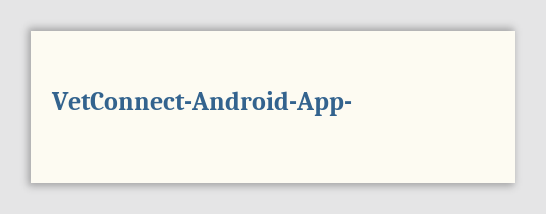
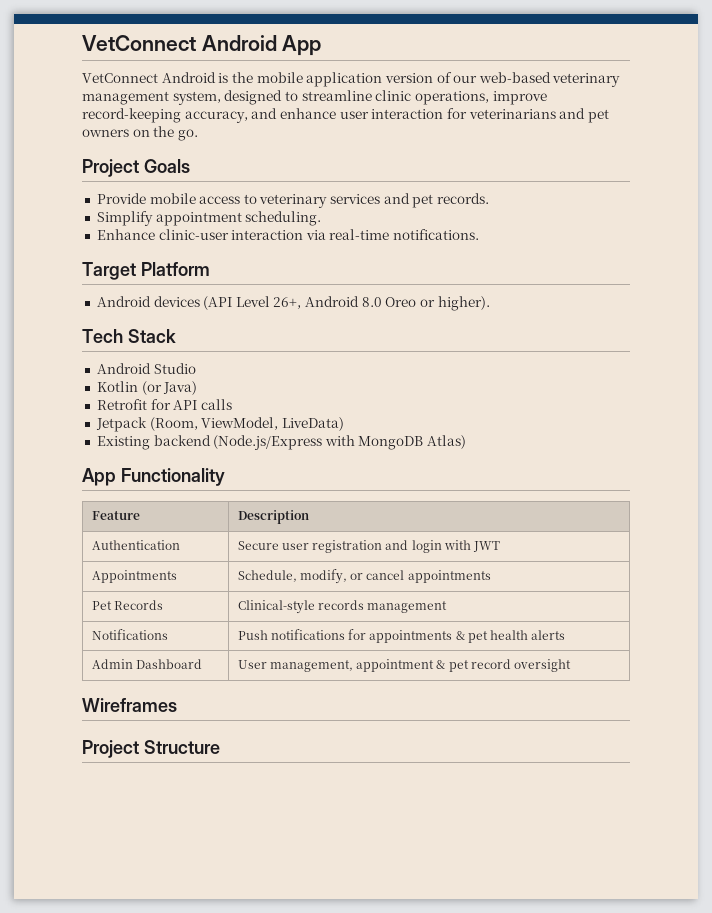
[51,91,352,116] VetConnect-Android-App- -> [82,35,322,56] [82,72,621,87] [82,90,547,105] [82,108,609,123] [82,126,198,141] [82,159,190,177] [96,193,490,208] [96,211,322,226] [96,229,480,240] [82,262,210,280] [96,296,490,311] [82,329,176,343] [96,363,196,374] [96,381,198,395] [96,399,232,410] [95,417,344,432] [96,435,467,450] [82,468,225,486] [91,511,140,520] [237,510,309,524] [91,540,180,550] [237,540,501,553] [91,570,177,583] [237,569,491,584] [91,600,163,610] [237,600,448,614] [91,629,168,640] [237,629,566,643] [91,659,202,669] [237,659,572,672] [82,698,177,712] [82,740,220,758] VetConnect Android App // VetConnect Android is the mobile application version of our web-based veterinary management system, designed to streamline clinic operations, improve record-keeping accuracy, and enhance user interaction for veterinarians and pet owners on the go. // Project Goals // Provide mobile access to veterinary services and pet records. // Simplify appointment scheduling. // Enhance clinic-user interaction via real-time notifications. // Target Platform // Android devices (API Level 26+, Android 8.0 Oreo or higher). // Tech Stack // Android Studio // Kotlin (or Java) // Retrofit for API calls // Jetpack (Room, ViewModel, LiveData) // Existing backend (Node.js/Express with MongoDB Atlas) // App Functionality // Feature | Description // Authentication | Secure user registration and login with JWT // Appointments | Schedule, modify, or cancel appointments // Pet Records | Clinical-style records management // Notifications | Push notifications for appointments & pet health alerts // Admin Dashboard | User management, appointment & pet record oversight // Wireframes // Project Structure

